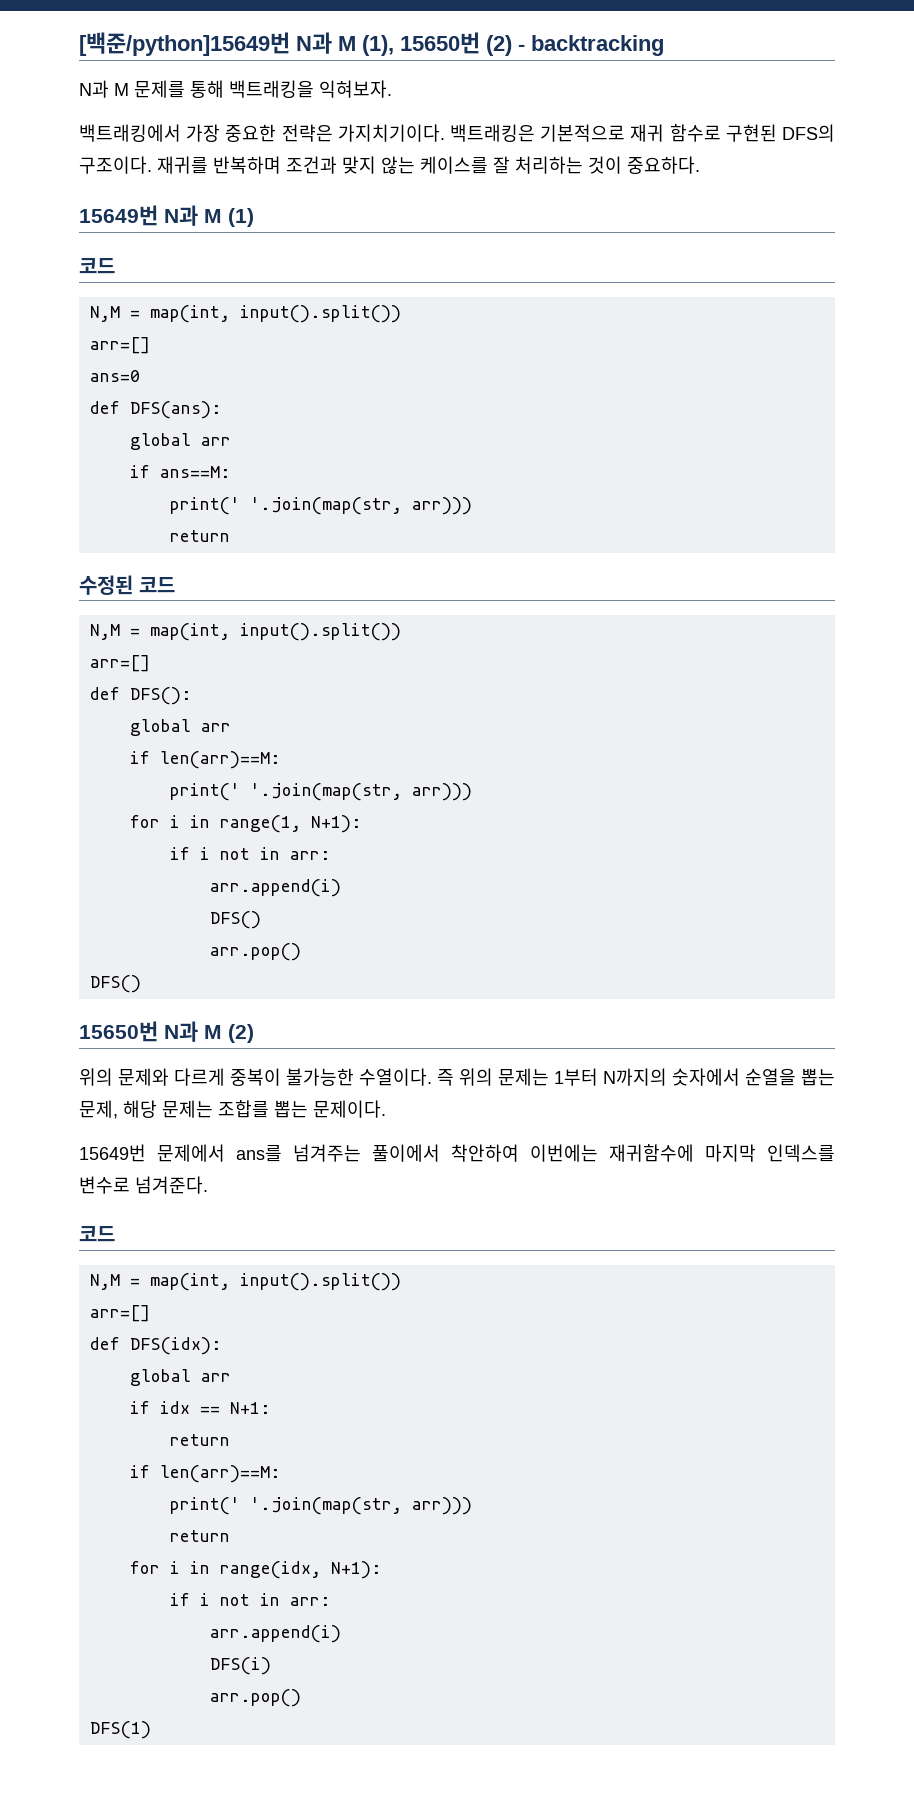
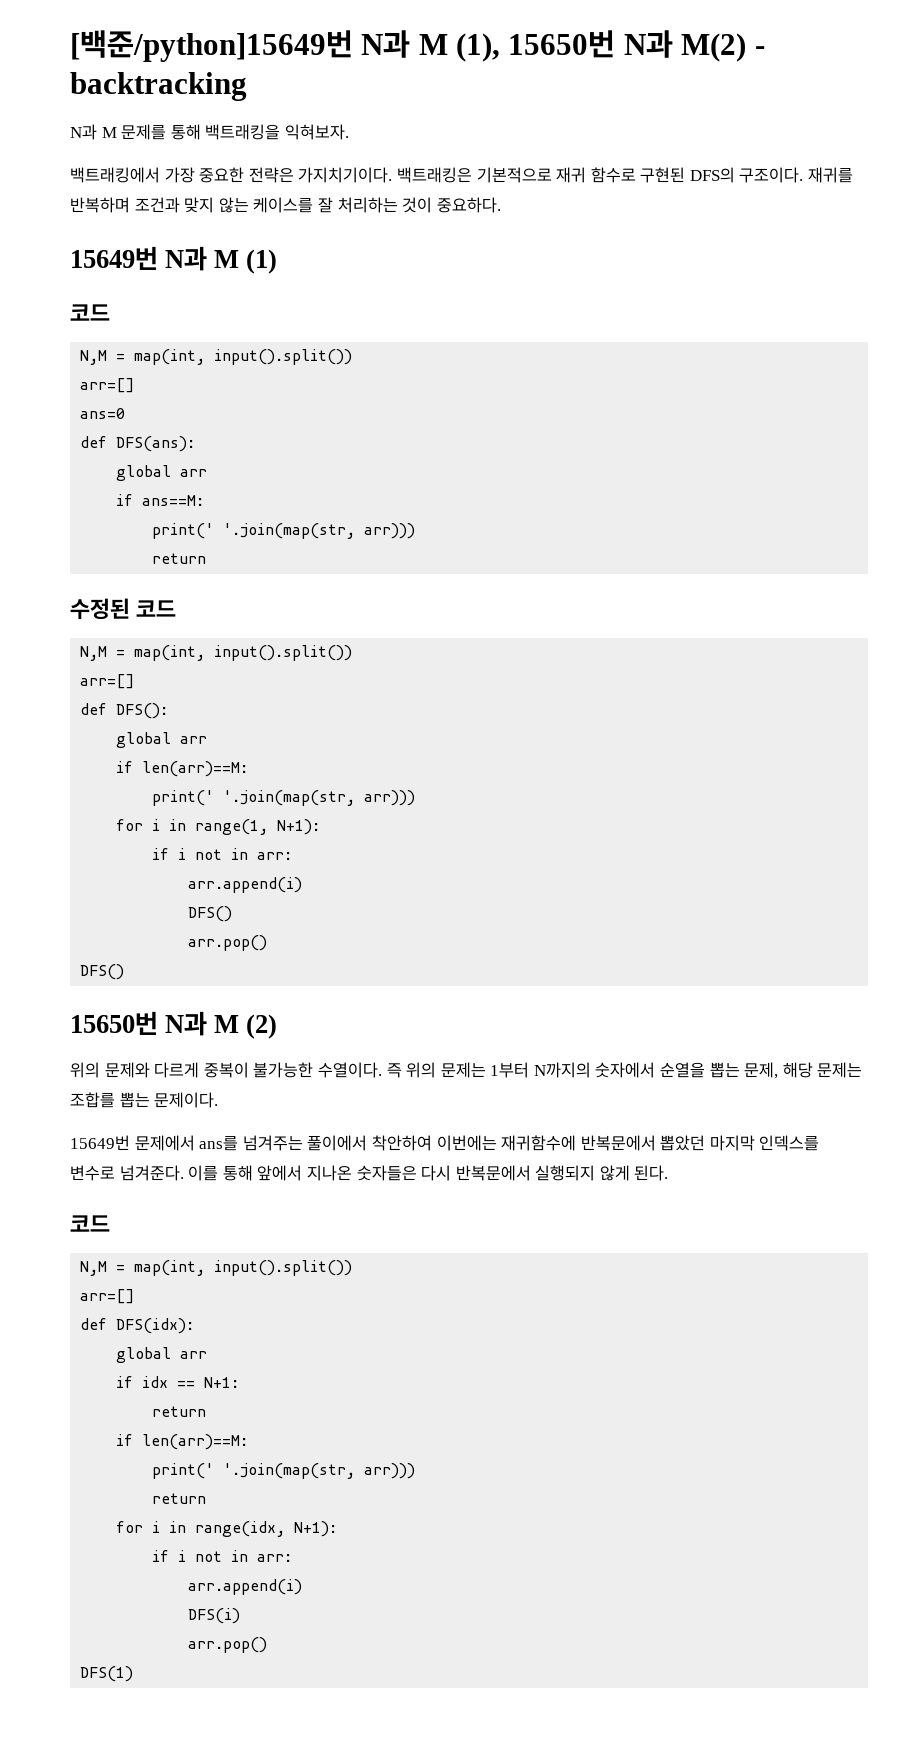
[486,35,512,56] (2) -> [623,30,747,62] N과 M(2)
(694, 1153) none -> [580,1135,706,1151] 반복문에서 뽑았던
(208, 1185) none -> [188,1165,669,1181] 이를 통해 앞에서 지나온 숫자들은 다시 반복문에서 실행되지 않게 된다.

